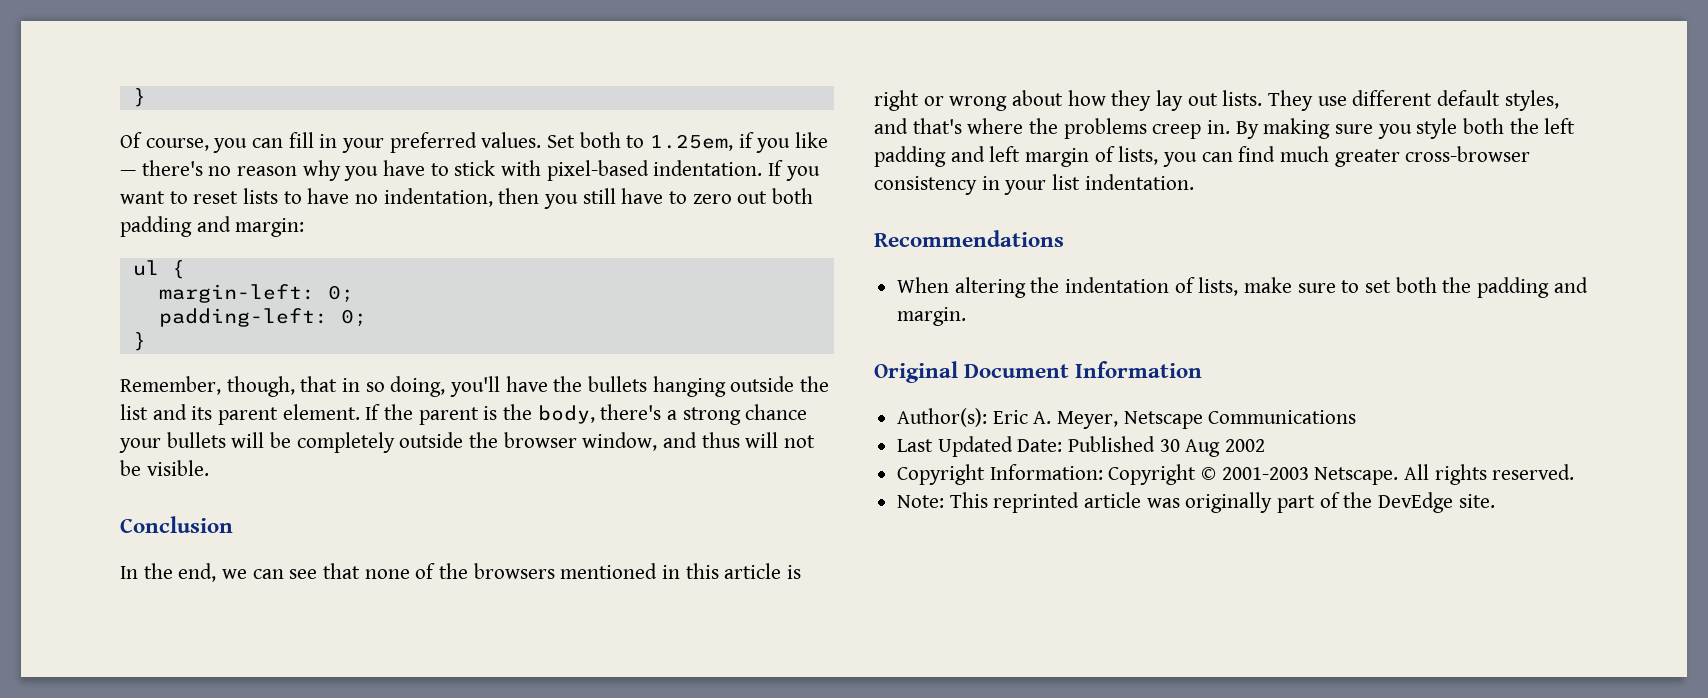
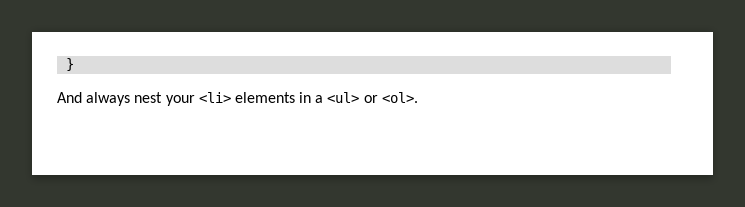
[132,88,146,107] [120,132,829,153] [120,160,820,181] [120,188,814,209] [120,216,305,237] [132,260,185,279] [158,284,354,303] [158,308,367,327] [132,332,146,351] [120,376,830,397] [120,404,808,425] [119,432,816,453] [120,460,209,476] [120,516,233,533] [120,563,802,582] [874,90,1559,111] [874,118,1576,139] [874,146,1531,167] [874,174,1194,195] [874,230,1064,247] [897,277,1588,298] [897,307,967,326] [874,361,1203,383] [897,408,1357,429] [897,436,1266,457] [897,464,1575,485] [897,492,1495,513] } // Of course, you can fill in your preferred values. Set both to 1.25em, if you like — there's no reason why you have to stick with pixel-based indentation. If you want to reset lists to have no indentation, then you still have to zero out both padding and margin: // ul { // margin-left: 0; // padding-left: 0; // } // Remember, though, that in so doing, you'll have the bullets hanging outside the list and its parent element. If the parent is the body, there's a strong chance your bullets will be completely outside the browser window, and thus will not be visible. // Conclusion // In the end, we can see that none of the browsers mentioned in this article is right or wrong about how they lay out lists. They use different default styles, and that's where the problems creep in. By making sure you style both the left padding and left margin of lists, you can find much greater cross-browser consistency in your list indentation. // Recommendations // When altering the indentation of lists, make sure to set both the padding and margin. // Original Document Information // Author(s): Eric A. Meyer, Netscape Communications // Last Updated Date: Published 30 Aug 2002 // Copyright Information: Copyright © 2001-2003 Netscape. All rights reserved. // Note: This reprinted article was originally part of the DevEdge site. -> [66,58,75,71] [57,92,418,106] } // And always nest your <li> elements in a <ul> or <ol>.

